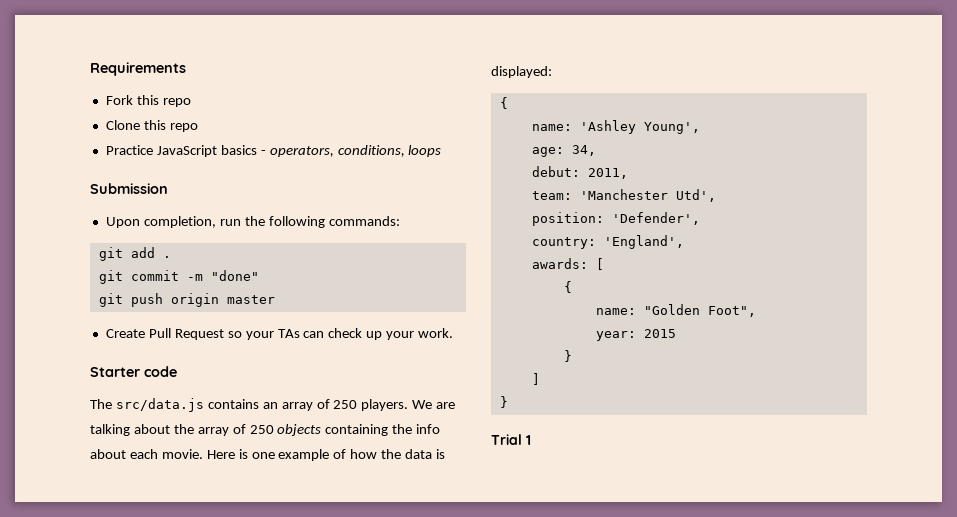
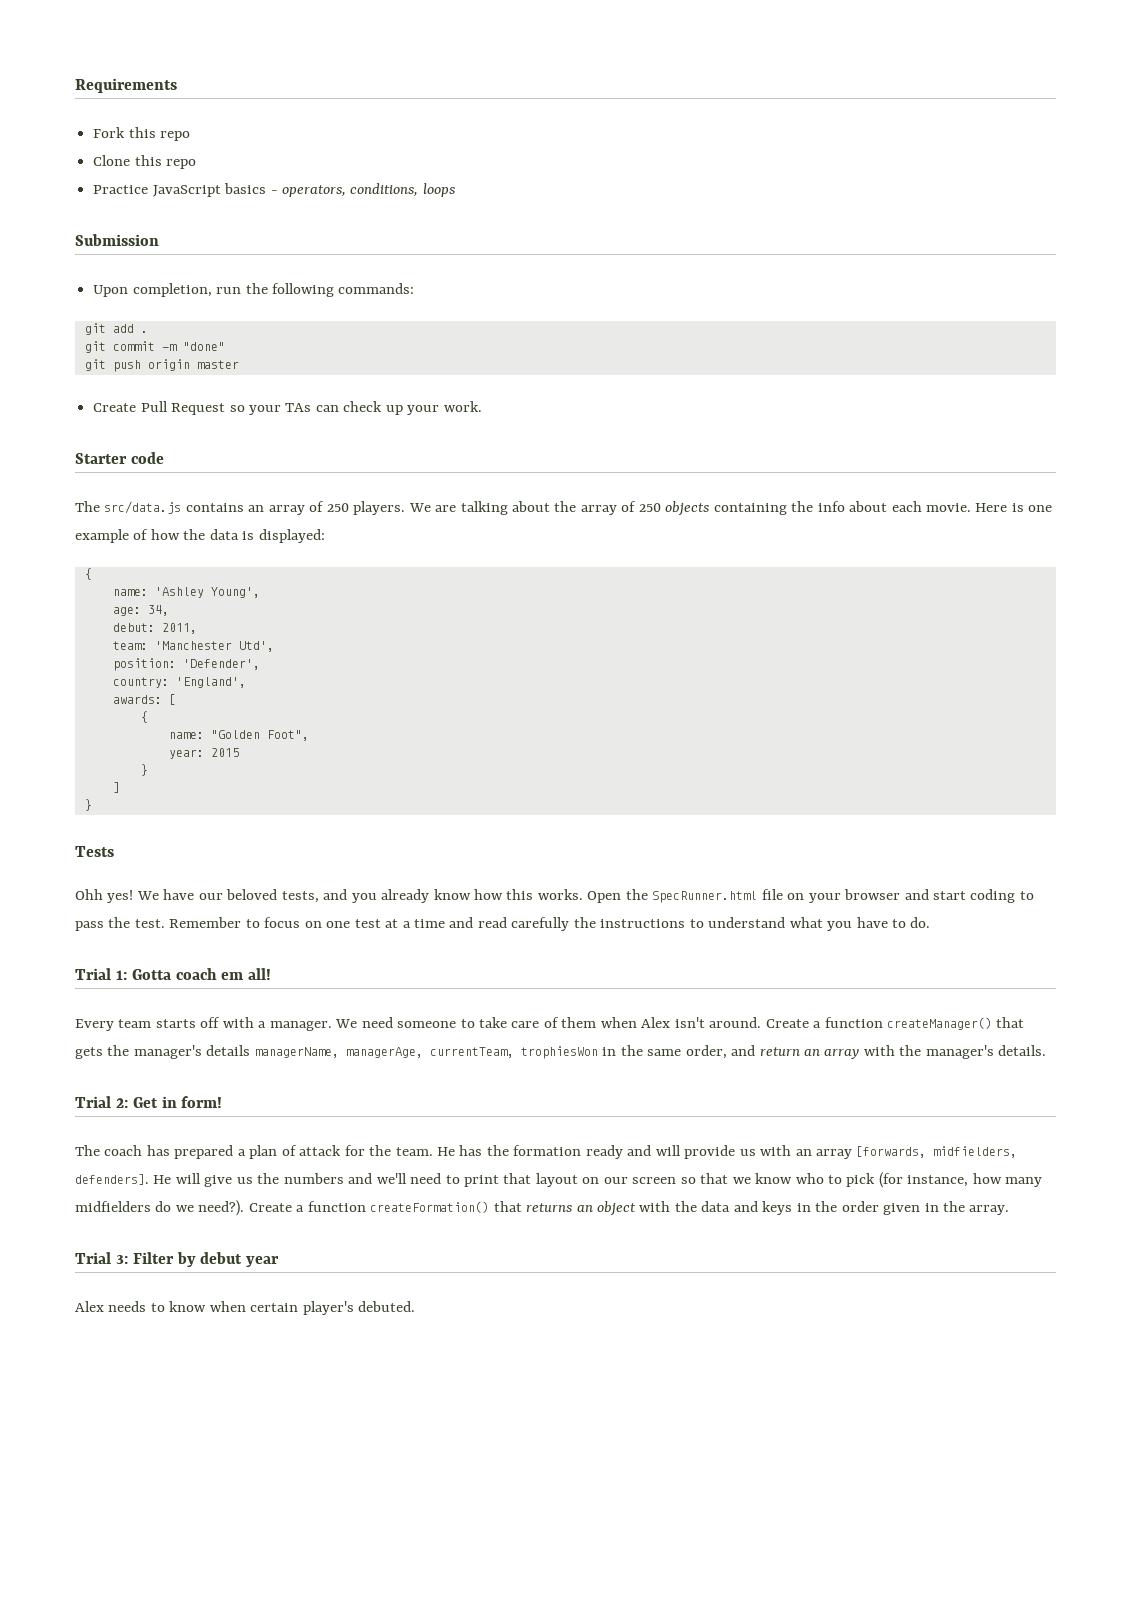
[491,434,531,445] Trial 1 -> [75,846,114,857] [75,889,1034,903] [75,917,931,931] [75,968,272,980] [75,1017,1025,1031] [75,1045,1047,1059] [75,1096,223,1108] [75,1145,1018,1159] [75,1172,1043,1188] [75,1200,1010,1216] [75,1252,280,1267] [75,1301,416,1315] Tests // Ohh yes! We have our beloved tests, and you already know how this works. Open the SpecRunner.html file on your browser and start coding to pass the test. Remember to focus on one test at a time and read carefully the instructions to understand what you have to do. // Trial 1: Gotta coach em all! // Every team starts off with a manager. We need someone to take care of them when Alex isn't around. Create a function createManager() that gets the manager's details managerName, managerAge, currentTeam, trophiesWon in the same order, and return an array with the manager's details. // Trial 2: Get in form! // The coach has prepared a plan of attack for the team. He has the formation ready and will provide us with an array [forwards, midfielders, defenders]. He will give us the numbers and we'll need to print that layout on our screen so that we know who to pick (for instance, how many midfielders do we need?). Create a function createFormation() that returns an object with the data and keys in the order given in the array. // Trial 3: Filter by debut year // Alex needs to know when certain player's debuted.

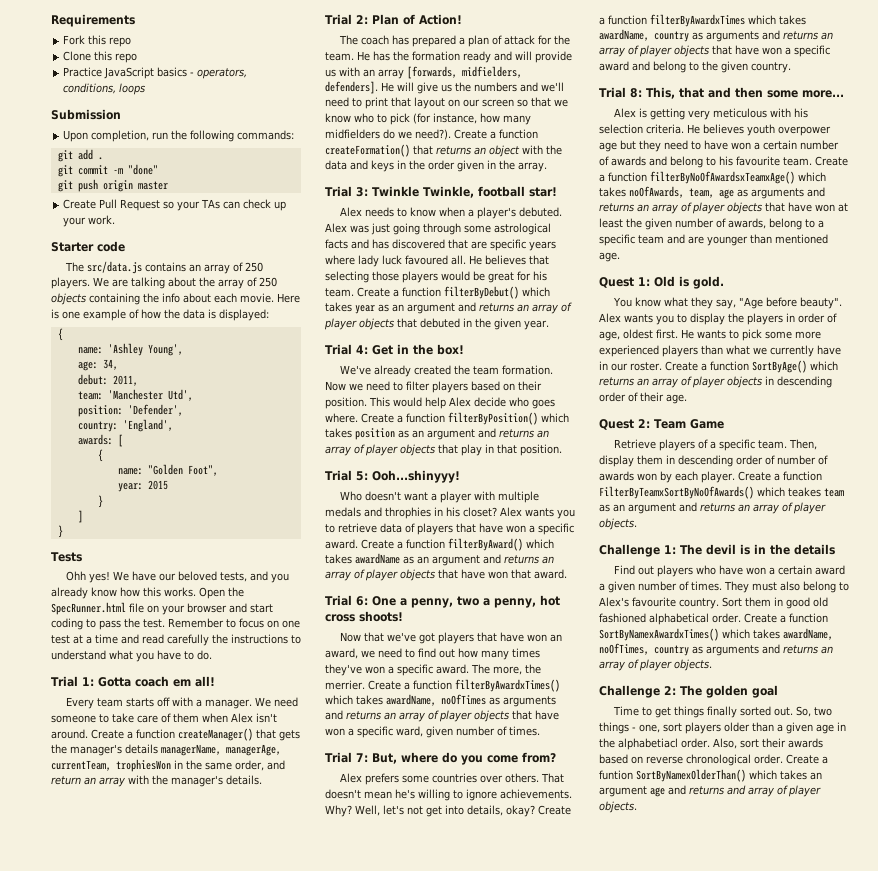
[132,1096,223,1108] Get in form! -> [371,14,462,25] Plan of Action!
[132,1252,280,1267] Filter by debut year -> [371,186,557,198] Twinkle Twinkle, football star!
[250,1303,299,1312] certain -> [467,209,474,217] a
(416, 1306) none -> [325,223,551,235] [325,239,556,251] [325,255,549,267] [325,271,547,283] [325,286,550,299] [325,302,572,314] [324,318,549,330] [325,344,464,355] [339,365,553,377] [325,381,542,393] [325,397,555,409] [325,412,569,425] [325,428,549,440] [325,444,562,456] [325,470,460,483] [339,491,539,503] [325,507,575,519] [325,523,574,535] [325,538,554,551] [325,553,554,566] [325,569,567,581] [325,595,560,608] [325,611,403,622] [339,632,562,644] [325,648,540,660] [325,664,541,676] [325,679,560,692] [325,694,556,707] [325,710,559,722] [325,726,540,738] [325,752,556,765] [339,773,564,785] [325,789,572,801] [325,805,571,817] [599,14,806,27] [599,29,833,42] [599,45,830,57] [599,61,791,73] [599,87,844,99] [613,108,808,120] [599,124,831,136] [599,140,839,152] [599,156,848,168] [599,171,826,184] [599,186,825,199] [599,202,848,214] [599,218,824,230] [599,234,828,246] [599,252,620,262] [599,276,724,289] [612,297,842,309] [599,313,837,325] [599,329,821,341] [599,345,841,357] [599,360,838,373] [599,376,832,388] [599,392,687,404] [599,419,724,430] [613,439,817,451] [599,455,828,467] [599,471,822,483] [599,486,844,499] [599,502,826,514] [599,518,637,530] [599,544,835,557] [613,565,845,577] [599,581,849,593] [599,597,828,609] [599,613,828,625] [599,628,833,641] [599,643,833,656] [599,659,712,671] [599,685,778,698] [612,706,832,718] [599,722,846,734] [599,738,823,750] [599,754,828,766] [599,769,822,782] [599,785,821,797] [599,801,637,813] Alex was just going through some astrological facts and has discovered that are specific years where lady luck favoured all. He believes that selecting those players would be great for his team. Create a function filterByDebut() which takes year as an argument and returns an array of player objects that debuted in the given year. // Trial 4: Get in the box! // We've already created the team formation. Now we need to filter players based on their position. This would help Alex decide who goes where. Create a function filterByPosition() which takes position as an argument and returns an array of player objects that play in that position. // Trial 5: Ooh...shinyyy! // Who doesn't want a player with multiple medals and throphies in his closet? Alex wants you to retrieve data of players that have won a specific award. Create a function filterByAward() which takes awardName as an argument and returns an array of player objects that have won that award. // Trial 6: One a penny, two a penny, hot cross shoots! // Now that we've got players that have won an award, we need to find out how many times they've won a specific award. The more, the merrier. Create a function filterByAwardxTimes() which takes awardName, noOfTimes as arguments and returns an array of player objects that have won a specific ward, given number of times. // Trial 7: But, where do you come from? // Alex prefers some countries over others. That doesn't mean he's willing to ignore achievements. Why? Well, let's not get into details, okay? Create a function filterByAwardxTimes which takes awardName, country as arguments and returns an array of player objects that have won a specific award and belong to the given country. // Trial 8: This, that and then some more... // Alex is getting very meticulous with his selection criteria. He believes youth overpower age but they need to have won a certain number of awards and belong to his favourite team. Create a function filterByNoOfAwardsxTeamxAge() which takes noOfAwards, team, age as arguments and returns an array of player objects that have won at least the given number of awards, belong to a specific team and are younger than mentioned age. // Quest 1: Old is gold. // You know what they say, "Age before beauty". Alex wants you to display the players in order of age, oldest first. He wants to pick some more experienced players than what we currently have in our roster. Create a function SortByAge() which returns an array of player objects in descending order of their age. // Quest 2: Team Game // Retrieve players of a specific team. Then, display them in descending order of number of awards won by each player. Create a function FilterByTeamxSortByNoOfAwards() which teakes team as an argument and returns an array of player objects. // Challenge 1: The devil is in the details // Find out players who have won a certain award a given number of times. They must also belong to Alex's favourite country. Sort them in good old fashioned alphabetical order. Create a function SortByNamexAwardxTimes() which takes awardName, noOfTimes, country as arguments and returns an array of player objects. // Challenge 2: The golden goal // Time to get things finally sorted out. So, two things - one, sort players older than a given age in the alphabetiacl order. Also, sort their awards based on reverse chronological order. Create a funtion SortByNamexOlderThan() which takes an argument age and returns and array of player objects.

